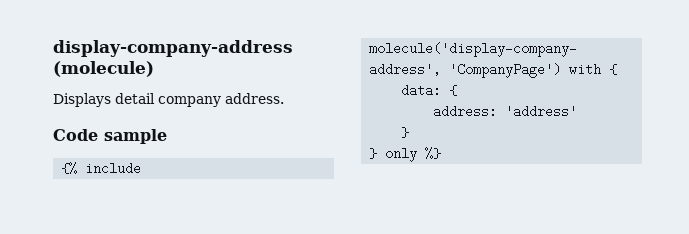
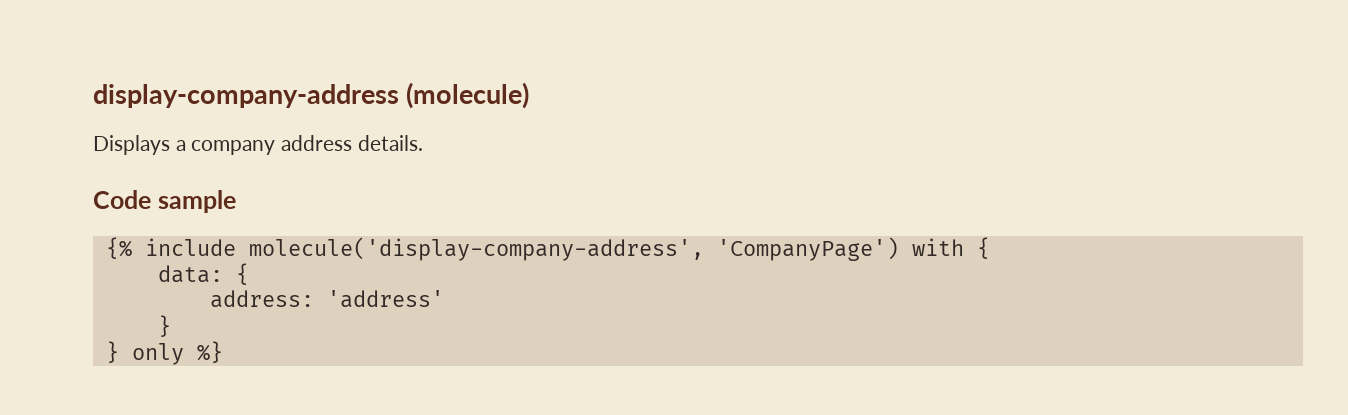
[115,93,284,107] detail company address. -> [175,135,423,155] a company address details.

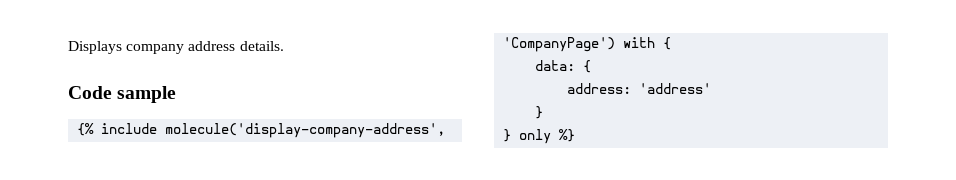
[93,82,530,109] [93,135,186,155] display-company-address (molecule) // Displays a -> [68,41,122,54] Displays

